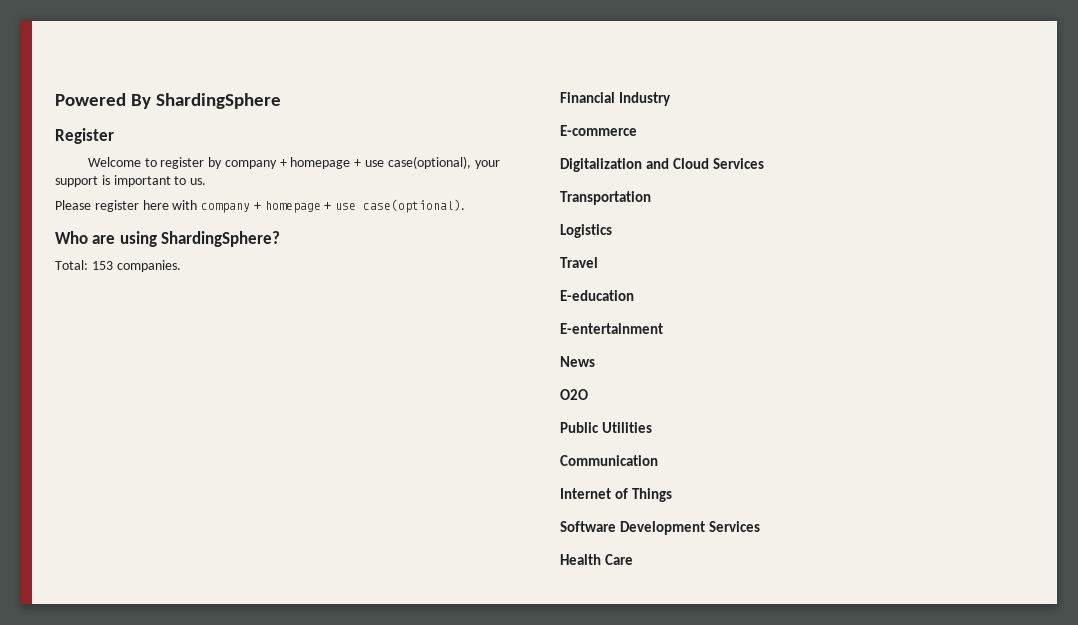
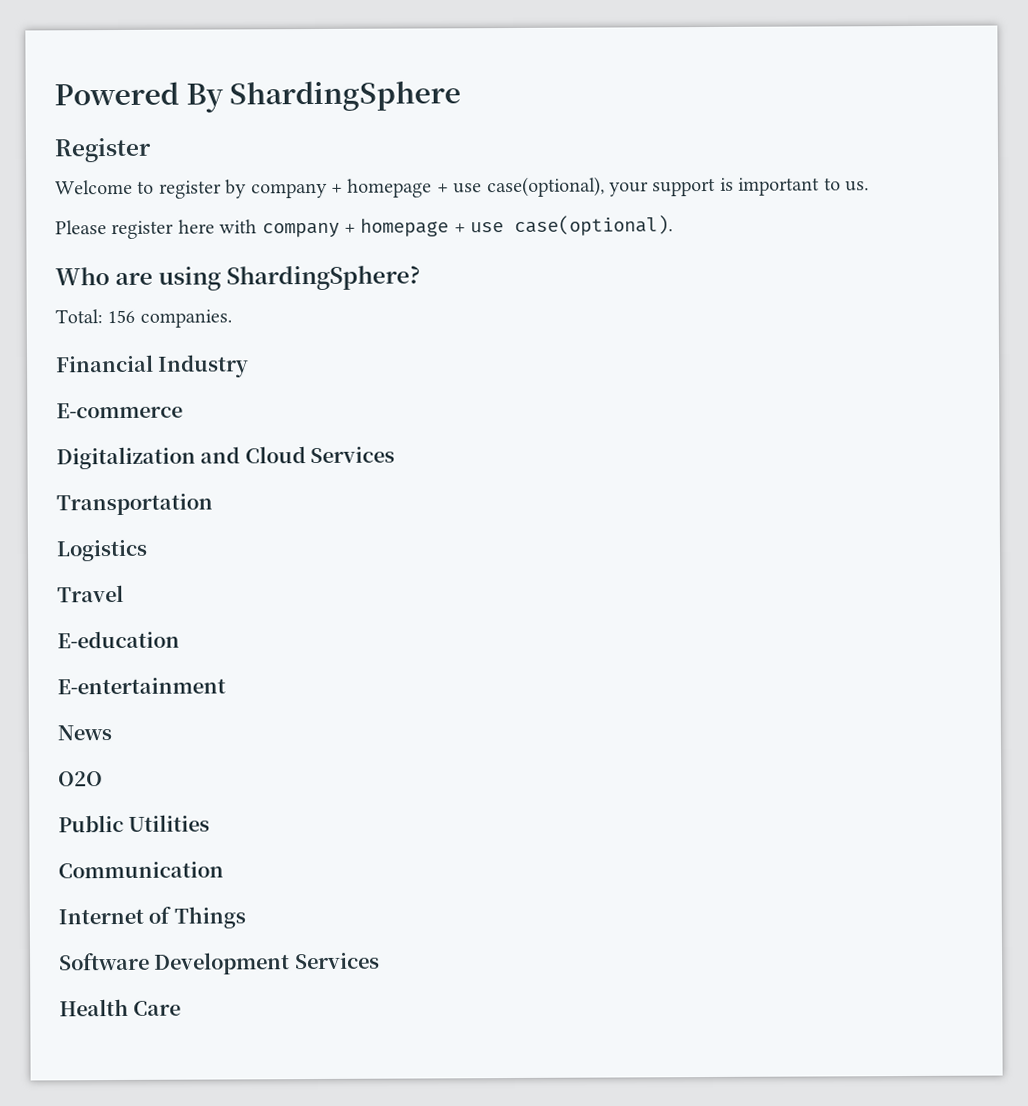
[91,261,113,270] 153 -> [107,309,136,324] 156

